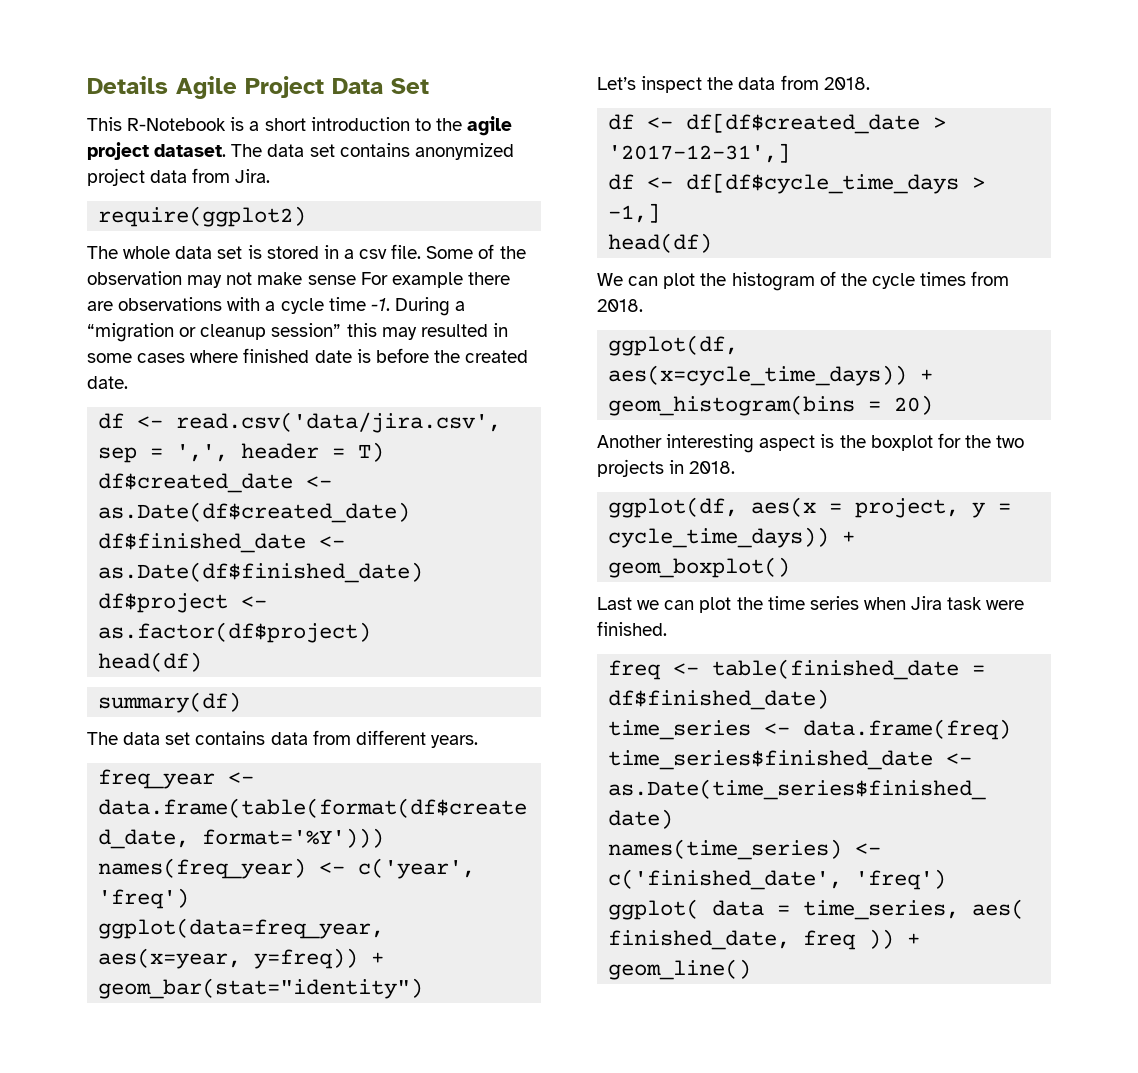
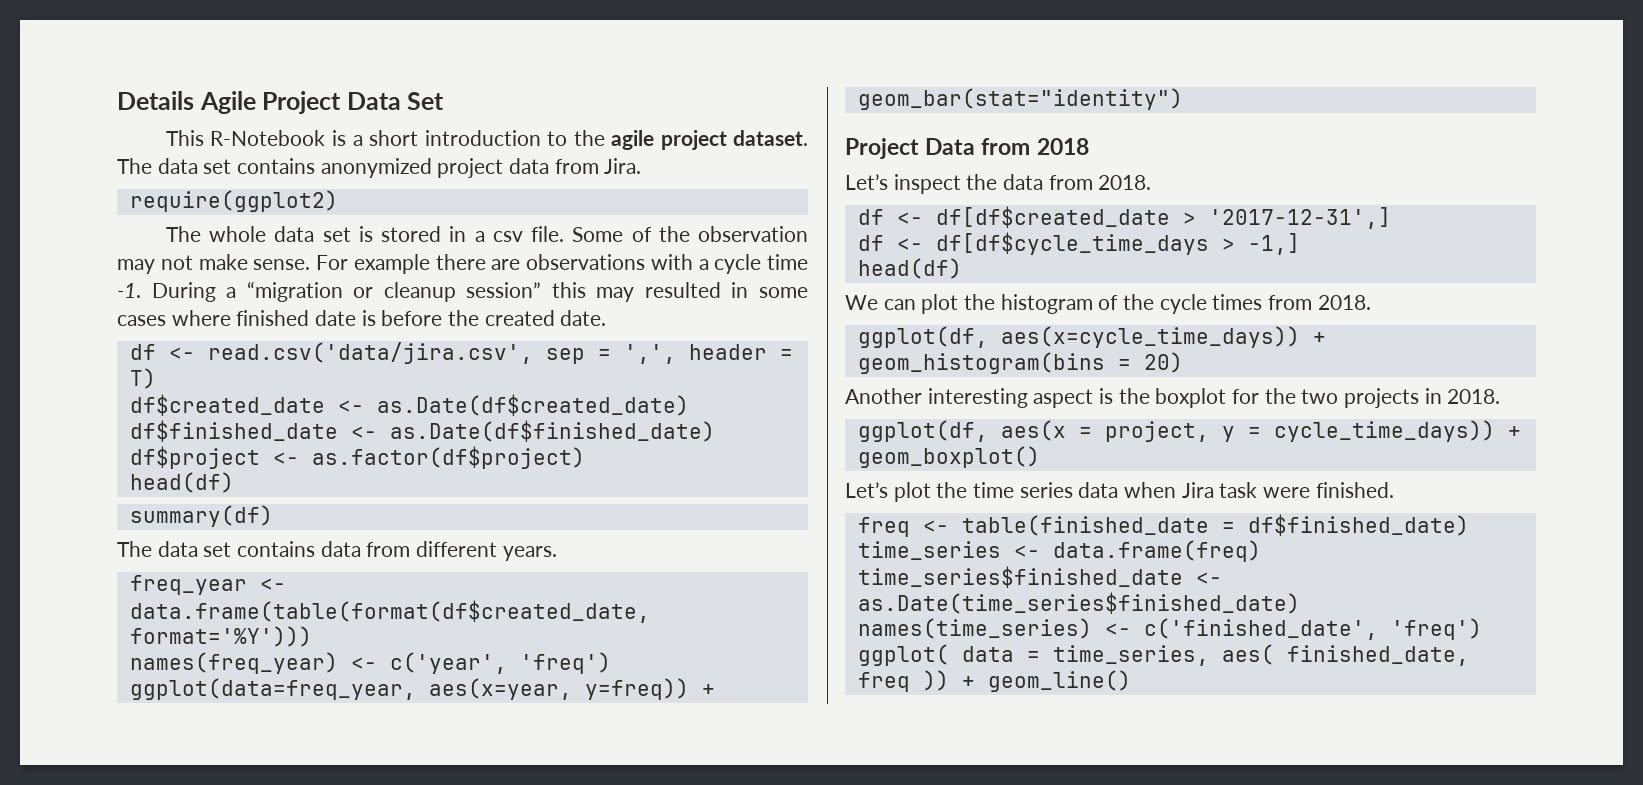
[307,275,356,285] sense -> [253,259,311,270] sense.
(424, 988) none -> [845,138,1089,159] // Project Data from 2018
[597,597,695,610] Last we can -> [845,482,888,498] Let’s
(859, 603) none -> [1078,482,1119,498] data

